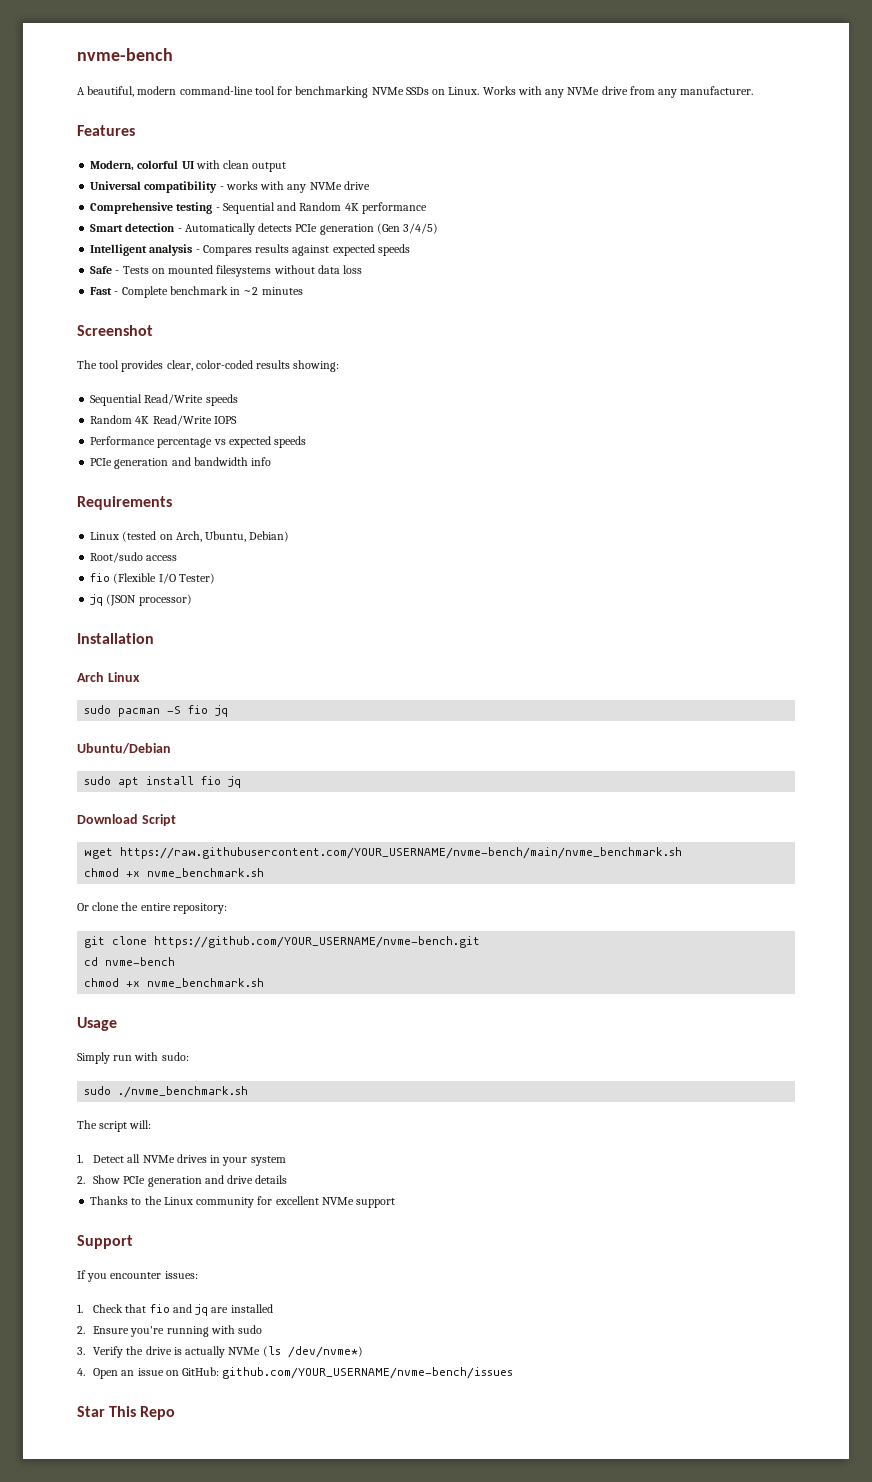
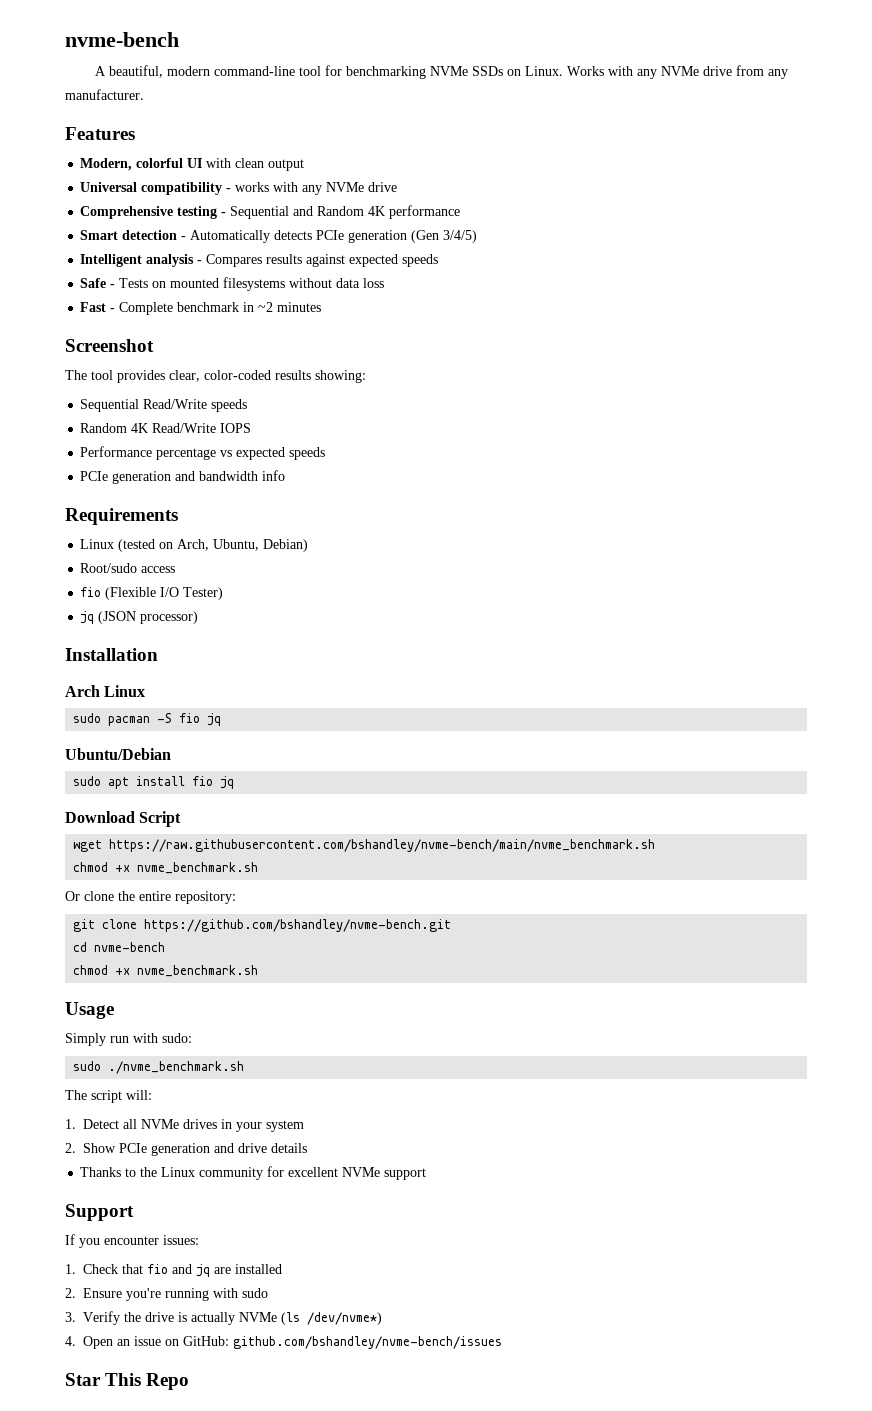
[120,847,683,859] https://raw.githubusercontent.com/YOUR_USERNAME/nvme-bench/main/nvme_benchmark.sh -> [109,839,656,852] https://raw.githubusercontent.com/bshandley/nvme-bench/main/nvme_benchmark.sh
[154,936,481,948] https://github.com/YOUR_USERNAME/nvme-bench.git -> [144,919,452,932] https://github.com/bshandley/nvme-bench.git
[222,1367,514,1379] github.com/YOUR_USERNAME/nvme-bench/issues -> [233,1336,502,1349] github.com/bshandley/nvme-bench/issues

